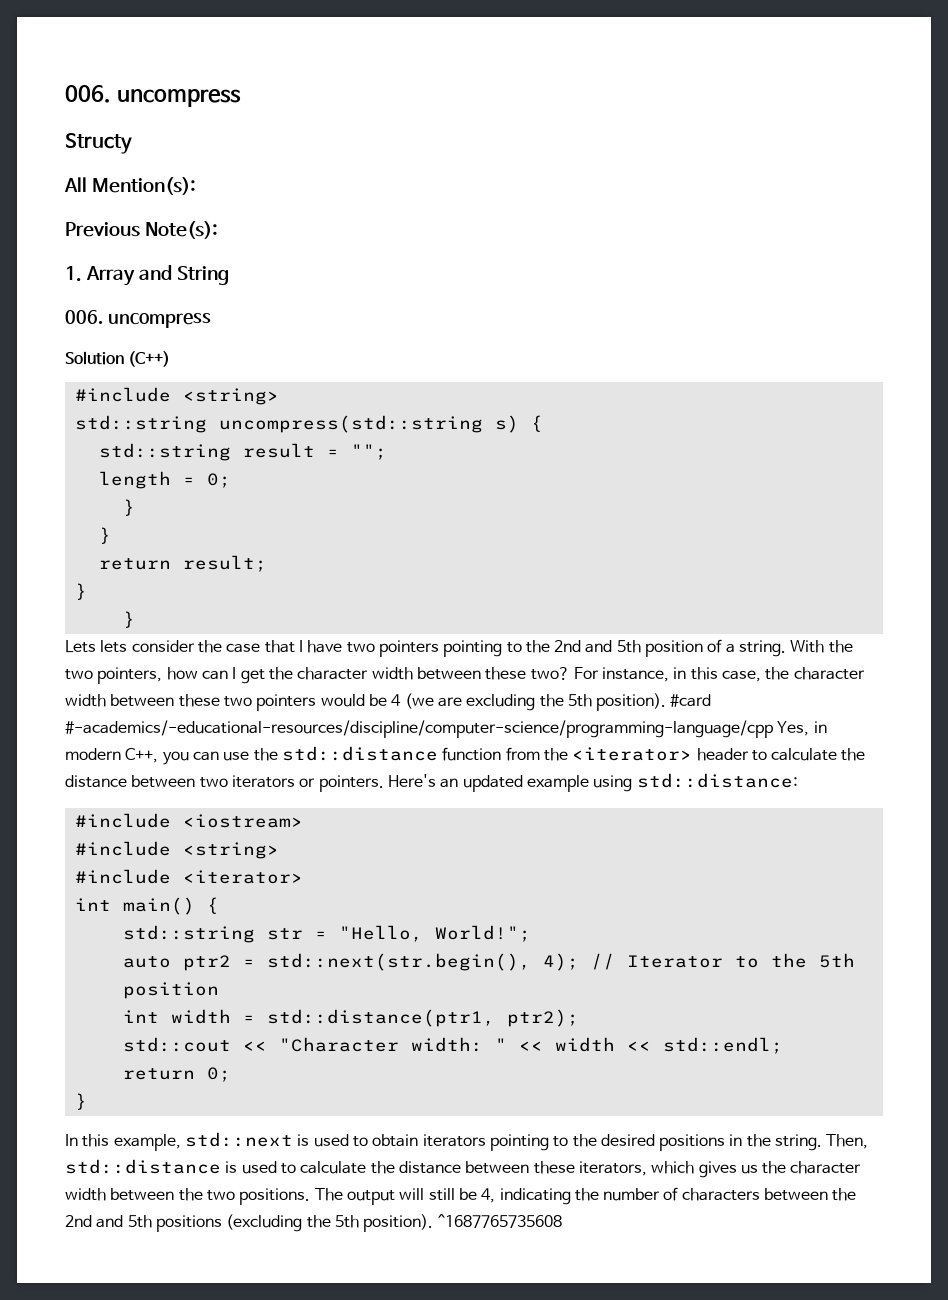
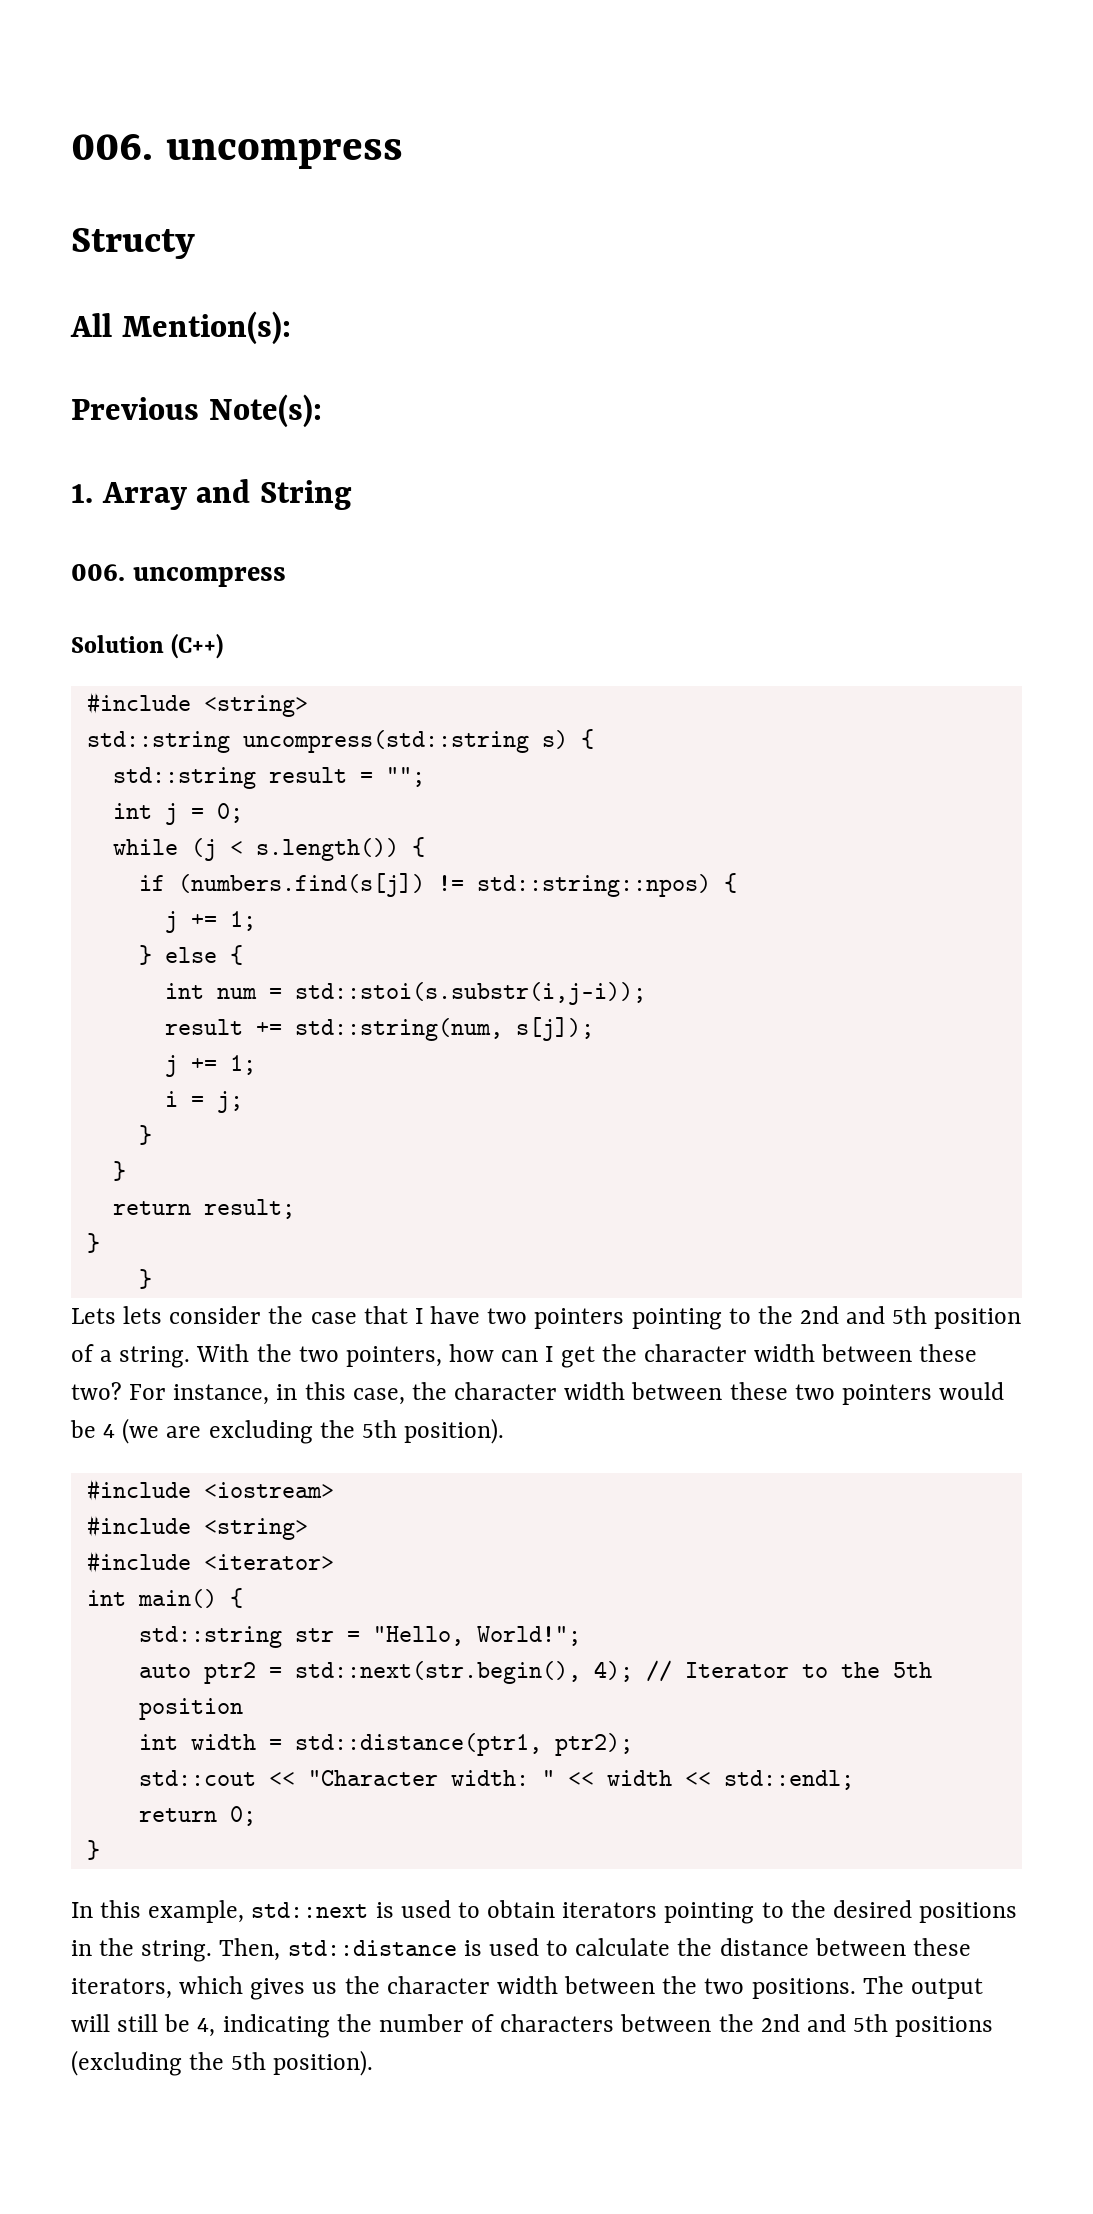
[98,471,171,489] length -> [112,803,178,825] int j
(231, 480) none -> [112,837,425,861] [138,873,737,897] [164,911,256,933] [138,945,243,965] [164,982,646,1005] [164,1017,594,1041] [164,1055,256,1077] [164,1091,243,1113] // while (j < s.length()) { // if (numbers.find(s[j]) != std::string::npos) { // j += 1; // } else { // int num = std::stoi(s.substr(i,j-i)); // result += std::string(num, s[j]); // j += 1; // i = j;
[670,694,712,707] [65,720,827,738] [65,746,866,765] [65,773,798,792] #card #-academics/-educational-resources/discipline/computer-science/programming-language/cpp Yes, in modern C++, you can use the std::distance function from the <iterator> header to calculate the distance between two iterators or pointers. Here's an updated example using std::distance: -> (505, 1431) none
[437,1214,562,1228] ^1687765735608 -> (374, 2063) none

